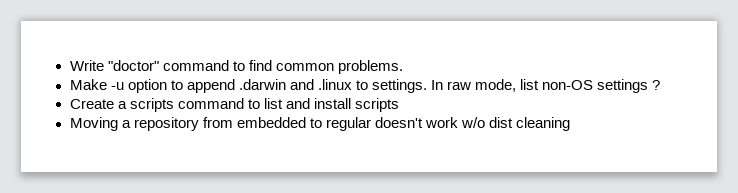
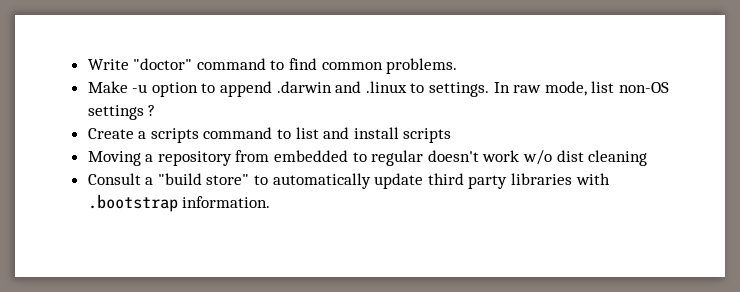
(571, 124) none -> [87,173,610,189] [87,194,271,212] // Consult a "build store" to automatically update third party libraries with .bootstrap information.

